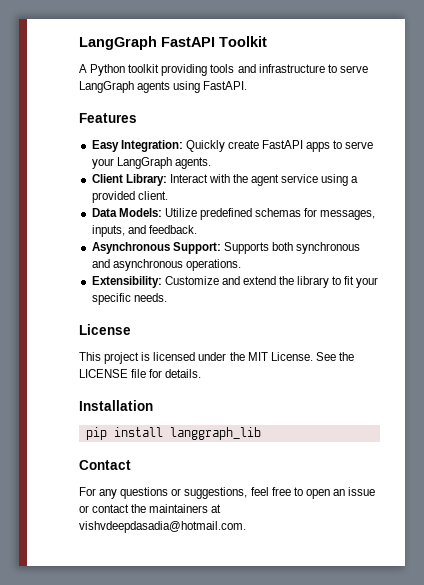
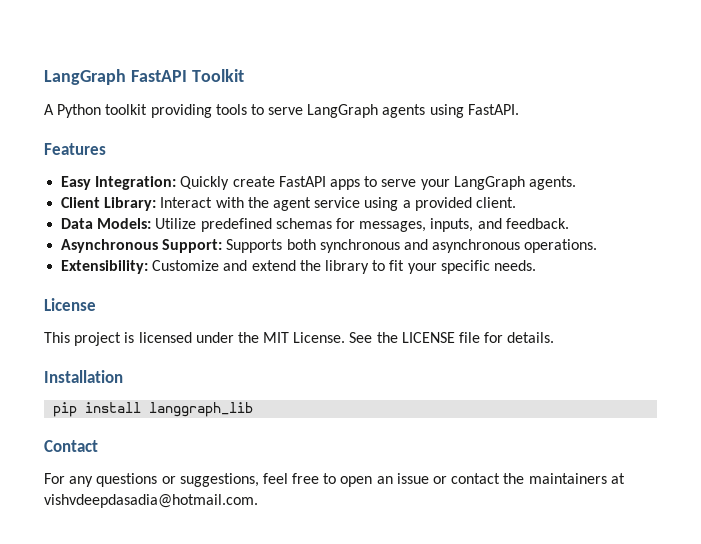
[237,64,325,73] and infrastructure -> (247, 109) none

